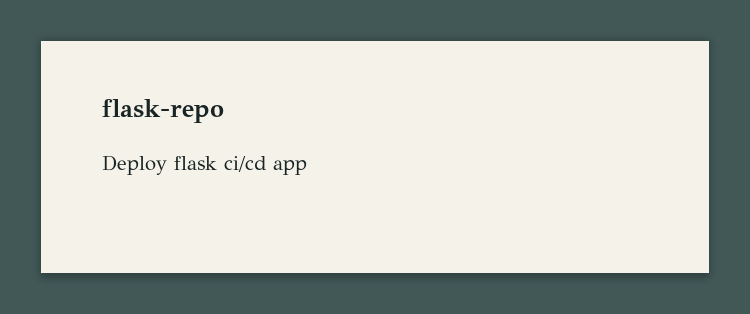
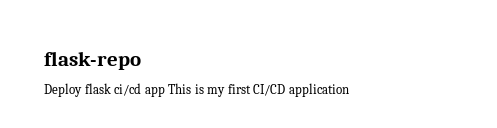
(307, 167) none -> [168,83,349,97] This is my first CI/CD application

